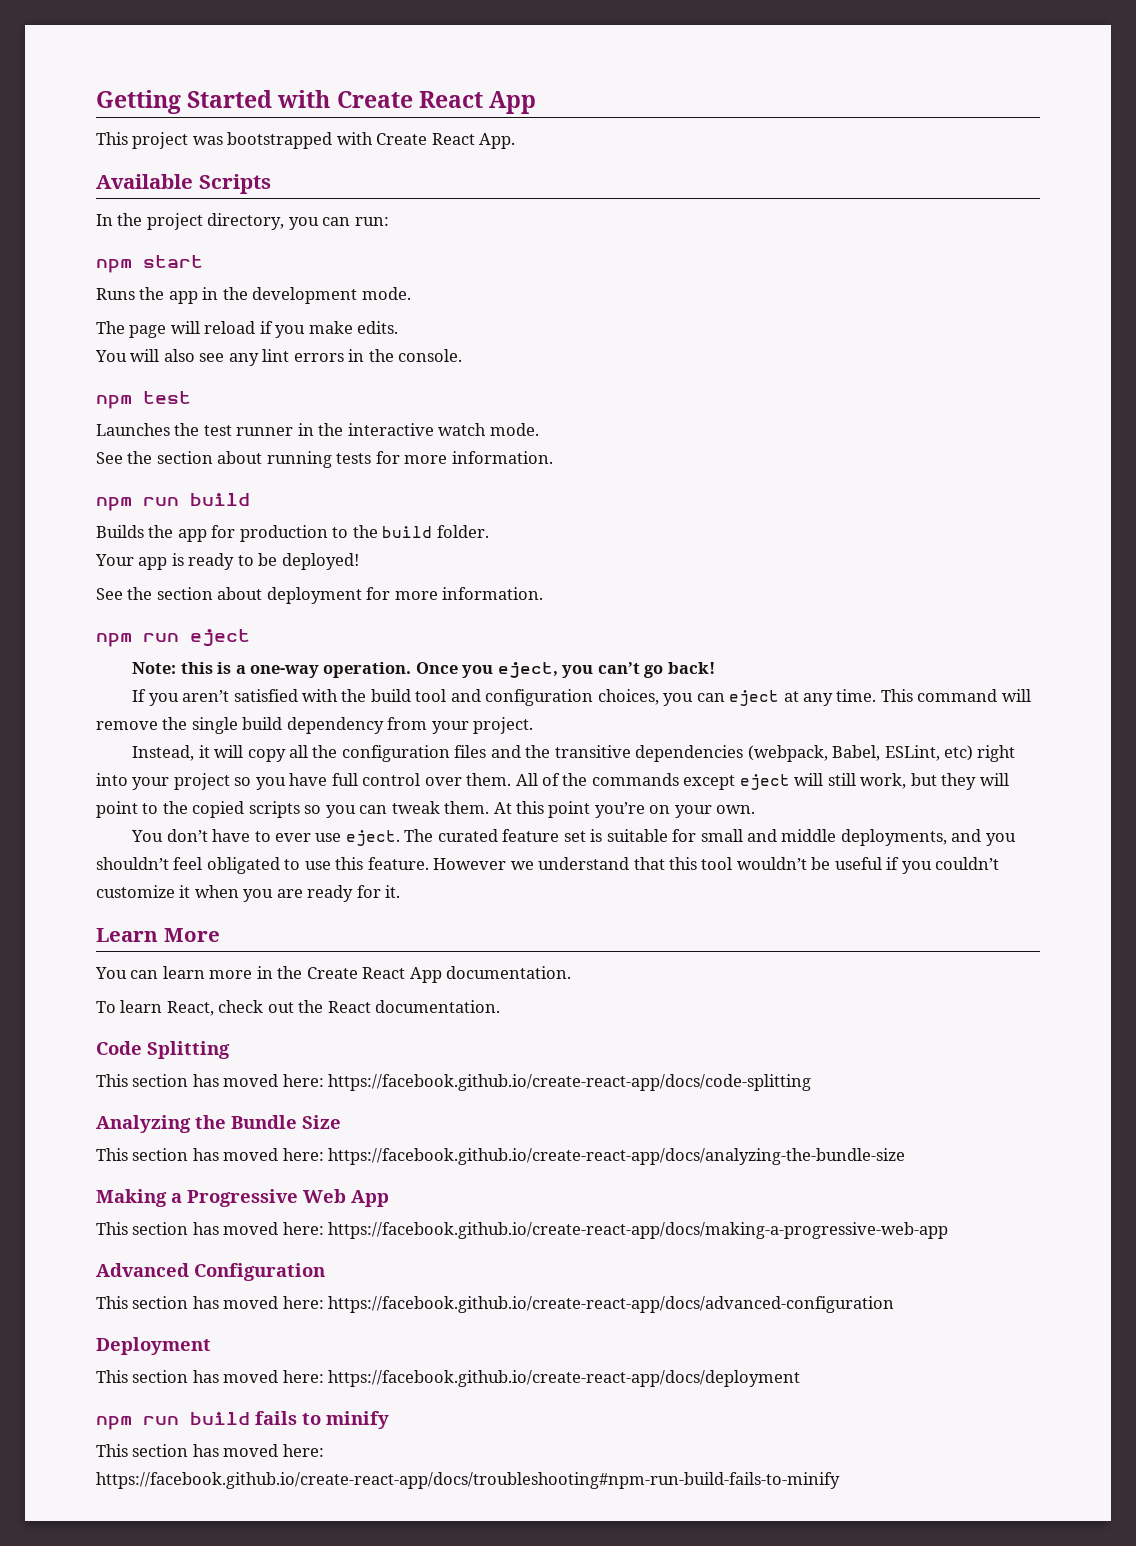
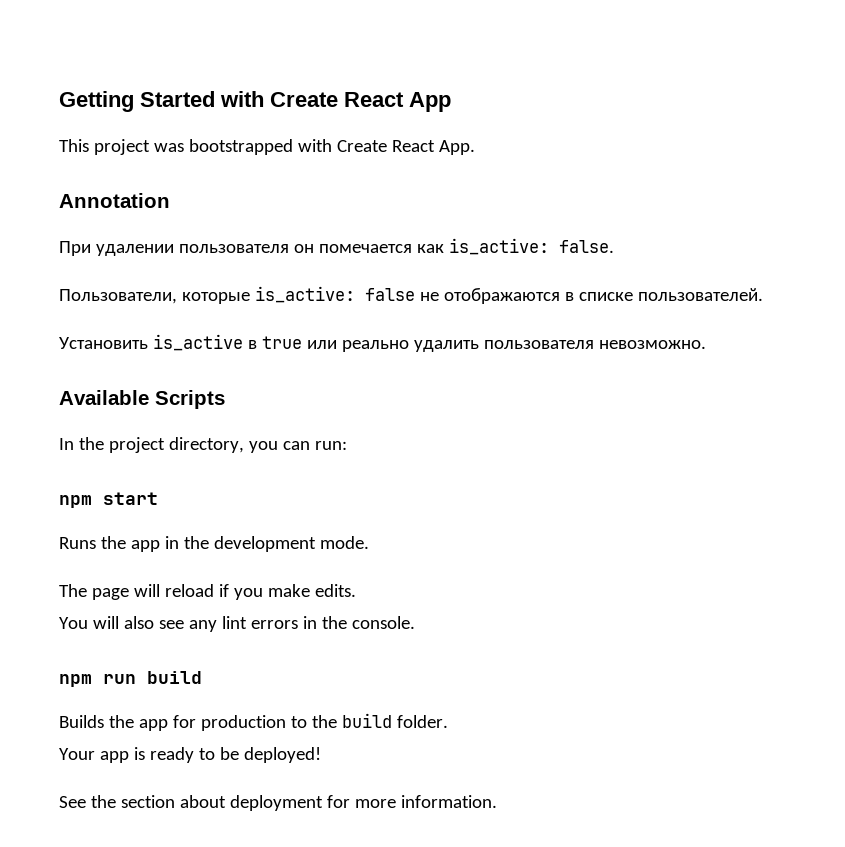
(516, 141) none -> [59,193,170,208] [59,238,614,256] [59,286,763,304] [59,334,706,352] // Annotation // При удалении пользователя он помечается как is_active: false. // Пользователи, которые is_active: false не отображаются в списке пользователей. // Установить is_active в true или реально удалить пользователя невозможно.
[96,391,191,409] [96,423,539,436] [96,451,553,468] // npm test // Launches the test runner in the interactive watch mode. // See the section about running tests for more information. -> (415, 622) none
[96,629,250,647] [132,662,715,678] [132,689,1031,706] [96,717,534,734] [132,745,1016,762] [96,773,1009,790] [96,801,756,818] [131,829,1016,846] [96,857,1000,874] [96,885,401,902] [96,928,220,942] [95,966,572,983] [96,1000,501,1016] [96,1041,230,1059] [96,1074,812,1091] [96,1115,341,1133] [96,1148,906,1165] [96,1189,389,1207] [96,1222,949,1239] [96,1263,325,1281] [96,1296,895,1313] [96,1337,211,1355] [96,1370,801,1387] [96,1411,389,1430] [96,1444,324,1457] [96,1472,840,1489] // npm run eject // Note: this is a one-way operation. Once you eject, you can’t go back! // If you aren’t satisfied with the build tool and configuration choices, you can eject at any time. This command will remove the single build dependency from your project. // Instead, it will copy all the configuration files and the transitive dependencies (webpack, Babel, ESLint, etc) right into your project so you have full control over them. All of the commands except eject will still work, but they will point to the copied scripts so you can tweak them. At this point you’re on your own. // You don’t have to ever use eject. The curated feature set is suitable for small and middle deployments, and you shouldn’t feel obligated to use this feature. However we understand that this tool wouldn’t be useful if you couldn’t customize it when you are ready for it. // Learn More // You can learn more in the Create React App documentation. // To learn React, check out the React documentation. // Code Splitting // This section has moved here: https://facebook.github.io/create-react-app/docs/code-splitting // Analyzing the Bundle Size // This section has moved here: https://facebook.github.io/create-react-app/docs/analyzing-the-bundle-size // Making a Progressive Web App // This section has moved here: https://facebook.github.io/create-react-app/docs/making-a-progressive-web-app // Advanced Configuration // This section has moved here: https://facebook.github.io/create-react-app/docs/advanced-configuration // Deployment // This section has moved here: https://facebook.github.io/create-react-app/docs/deployment // npm run build fails to minify // This section has moved here: https://facebook.github.io/create-react-app/docs/troubleshooting#npm-run-build-fails-to-minify -> (497, 801) none

